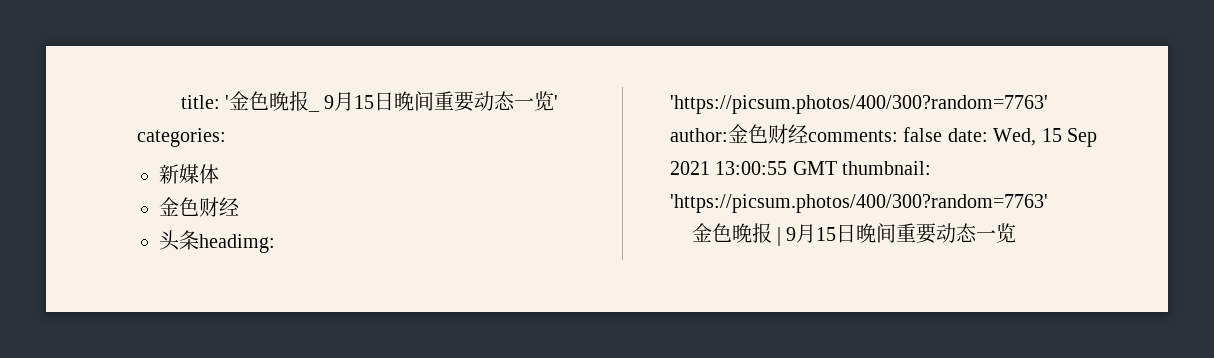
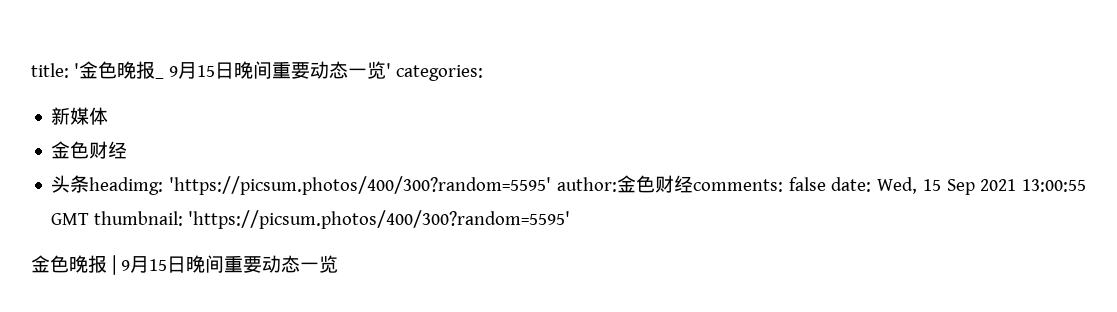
[670,95,1048,114] 'https://picsum.photos/400/300?random=7763' -> [169,176,552,195] 'https://picsum.photos/400/300?random=5595'
[670,194,1048,213] 'https://picsum.photos/400/300?random=7763' -> [188,210,571,229] 'https://picsum.photos/400/300?random=5595'

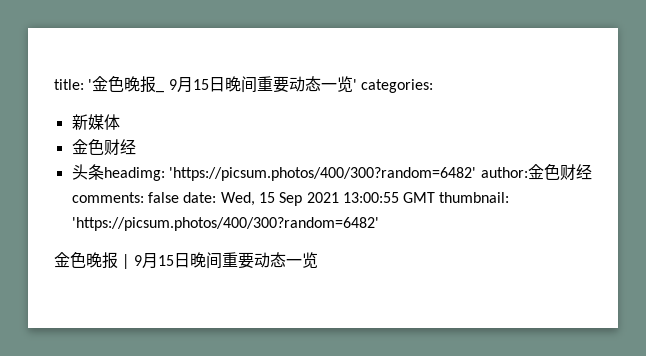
[169,176,552,195] 'https://picsum.photos/400/300?random=5595' -> [169,167,477,181] 'https://picsum.photos/400/300?random=6482'
[188,210,571,229] 'https://picsum.photos/400/300?random=5595' -> [71,217,379,231] 'https://picsum.photos/400/300?random=6482'

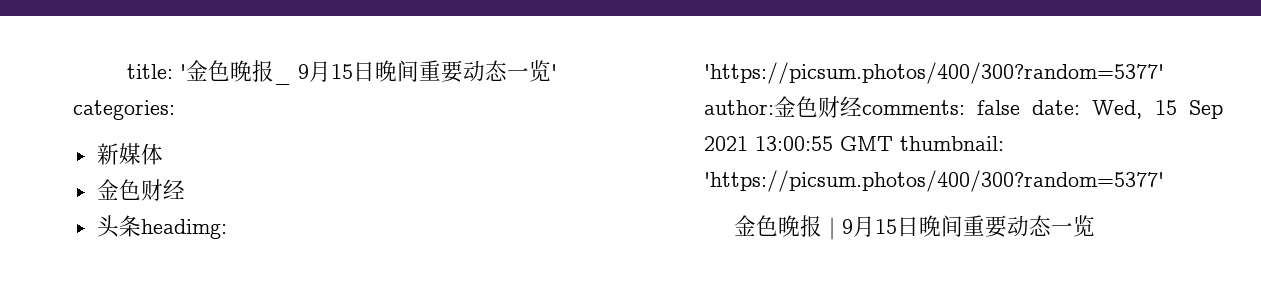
[169,167,477,181] 'https://picsum.photos/400/300?random=6482' -> [703,62,1164,84] 'https://picsum.photos/400/300?random=5377'
[71,217,379,231] 'https://picsum.photos/400/300?random=6482' -> [703,170,1164,192] 'https://picsum.photos/400/300?random=5377'

